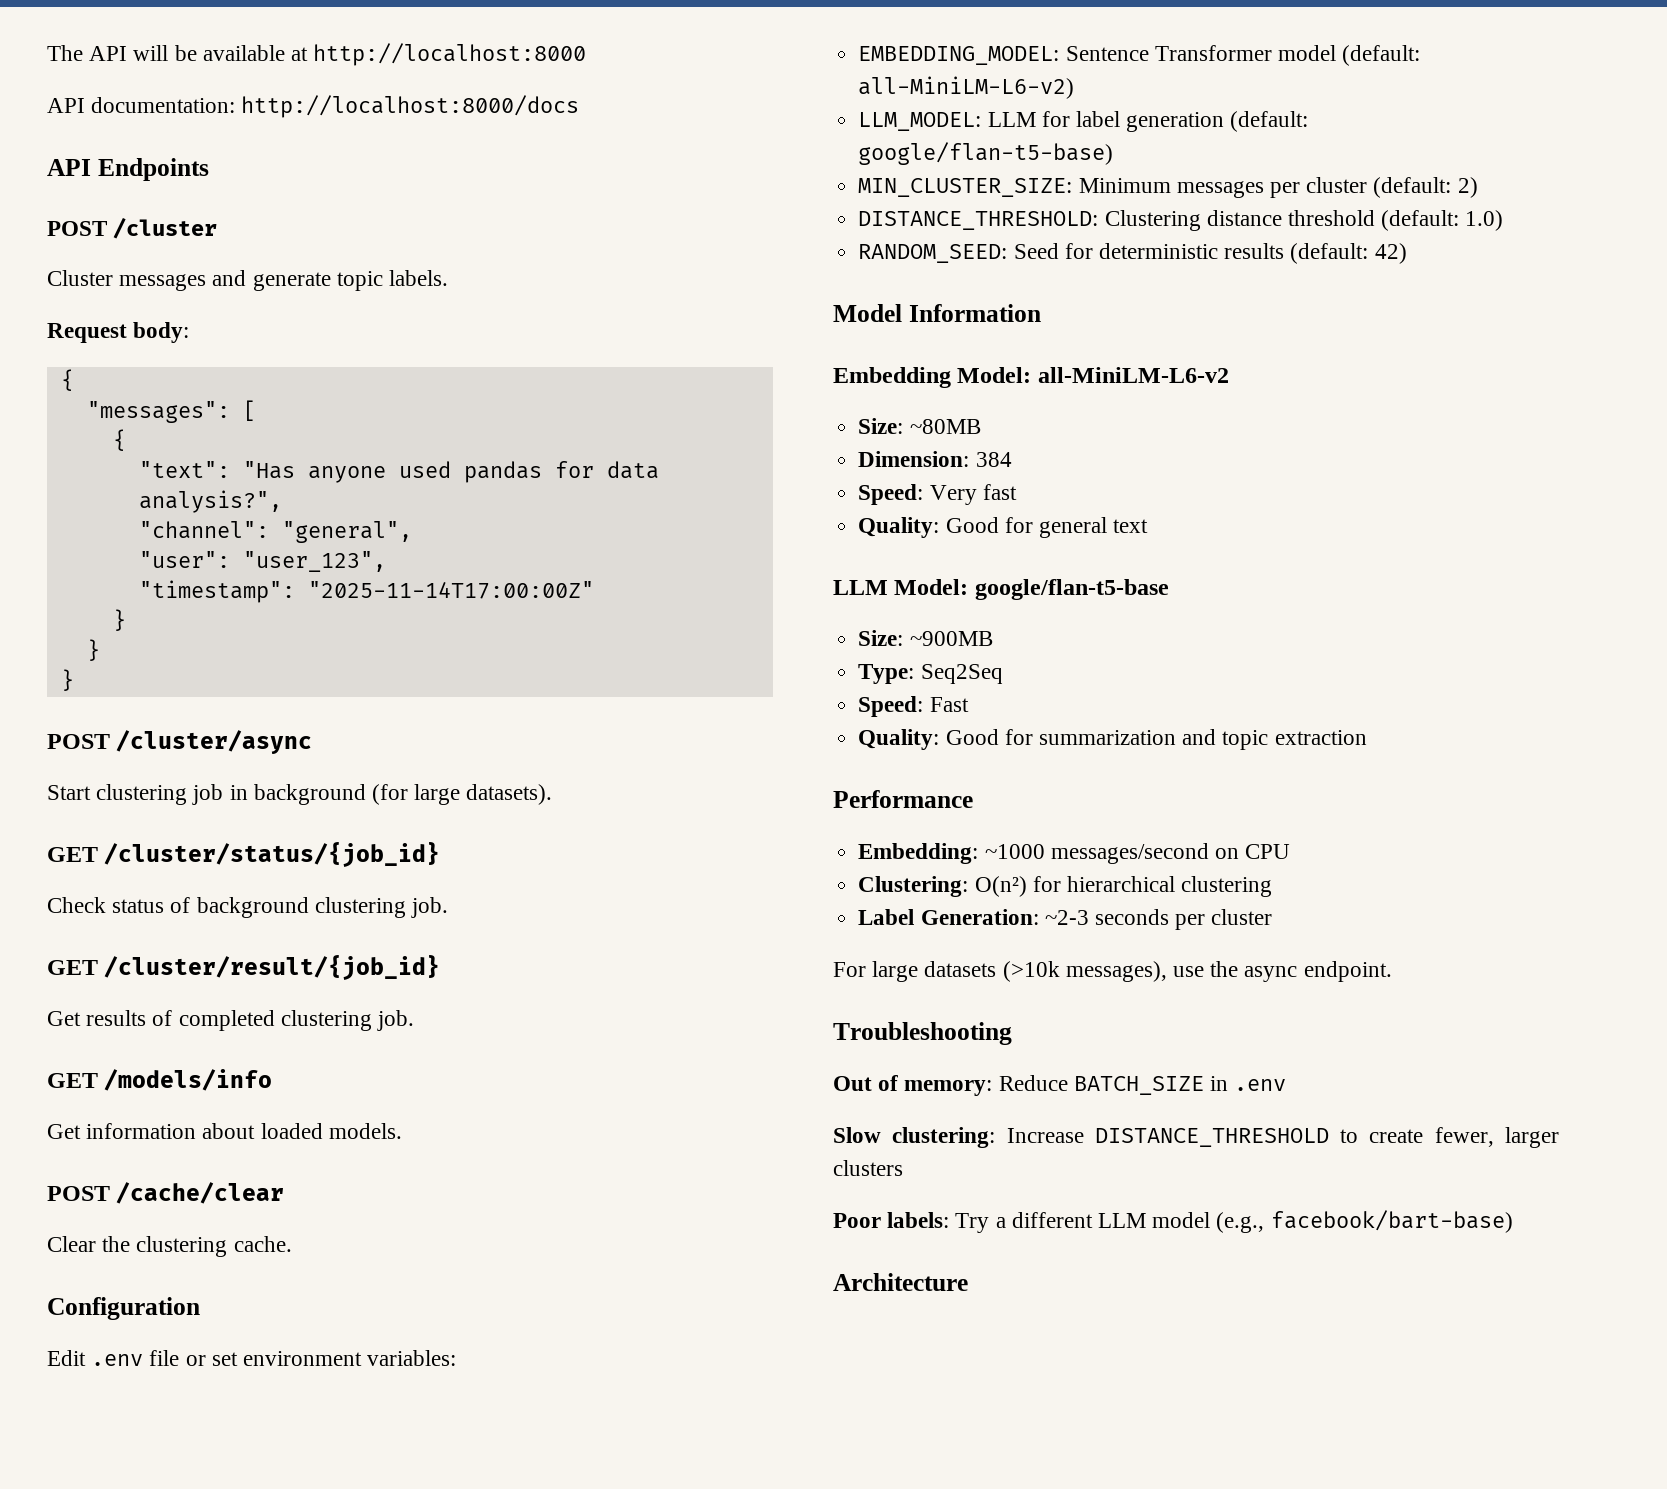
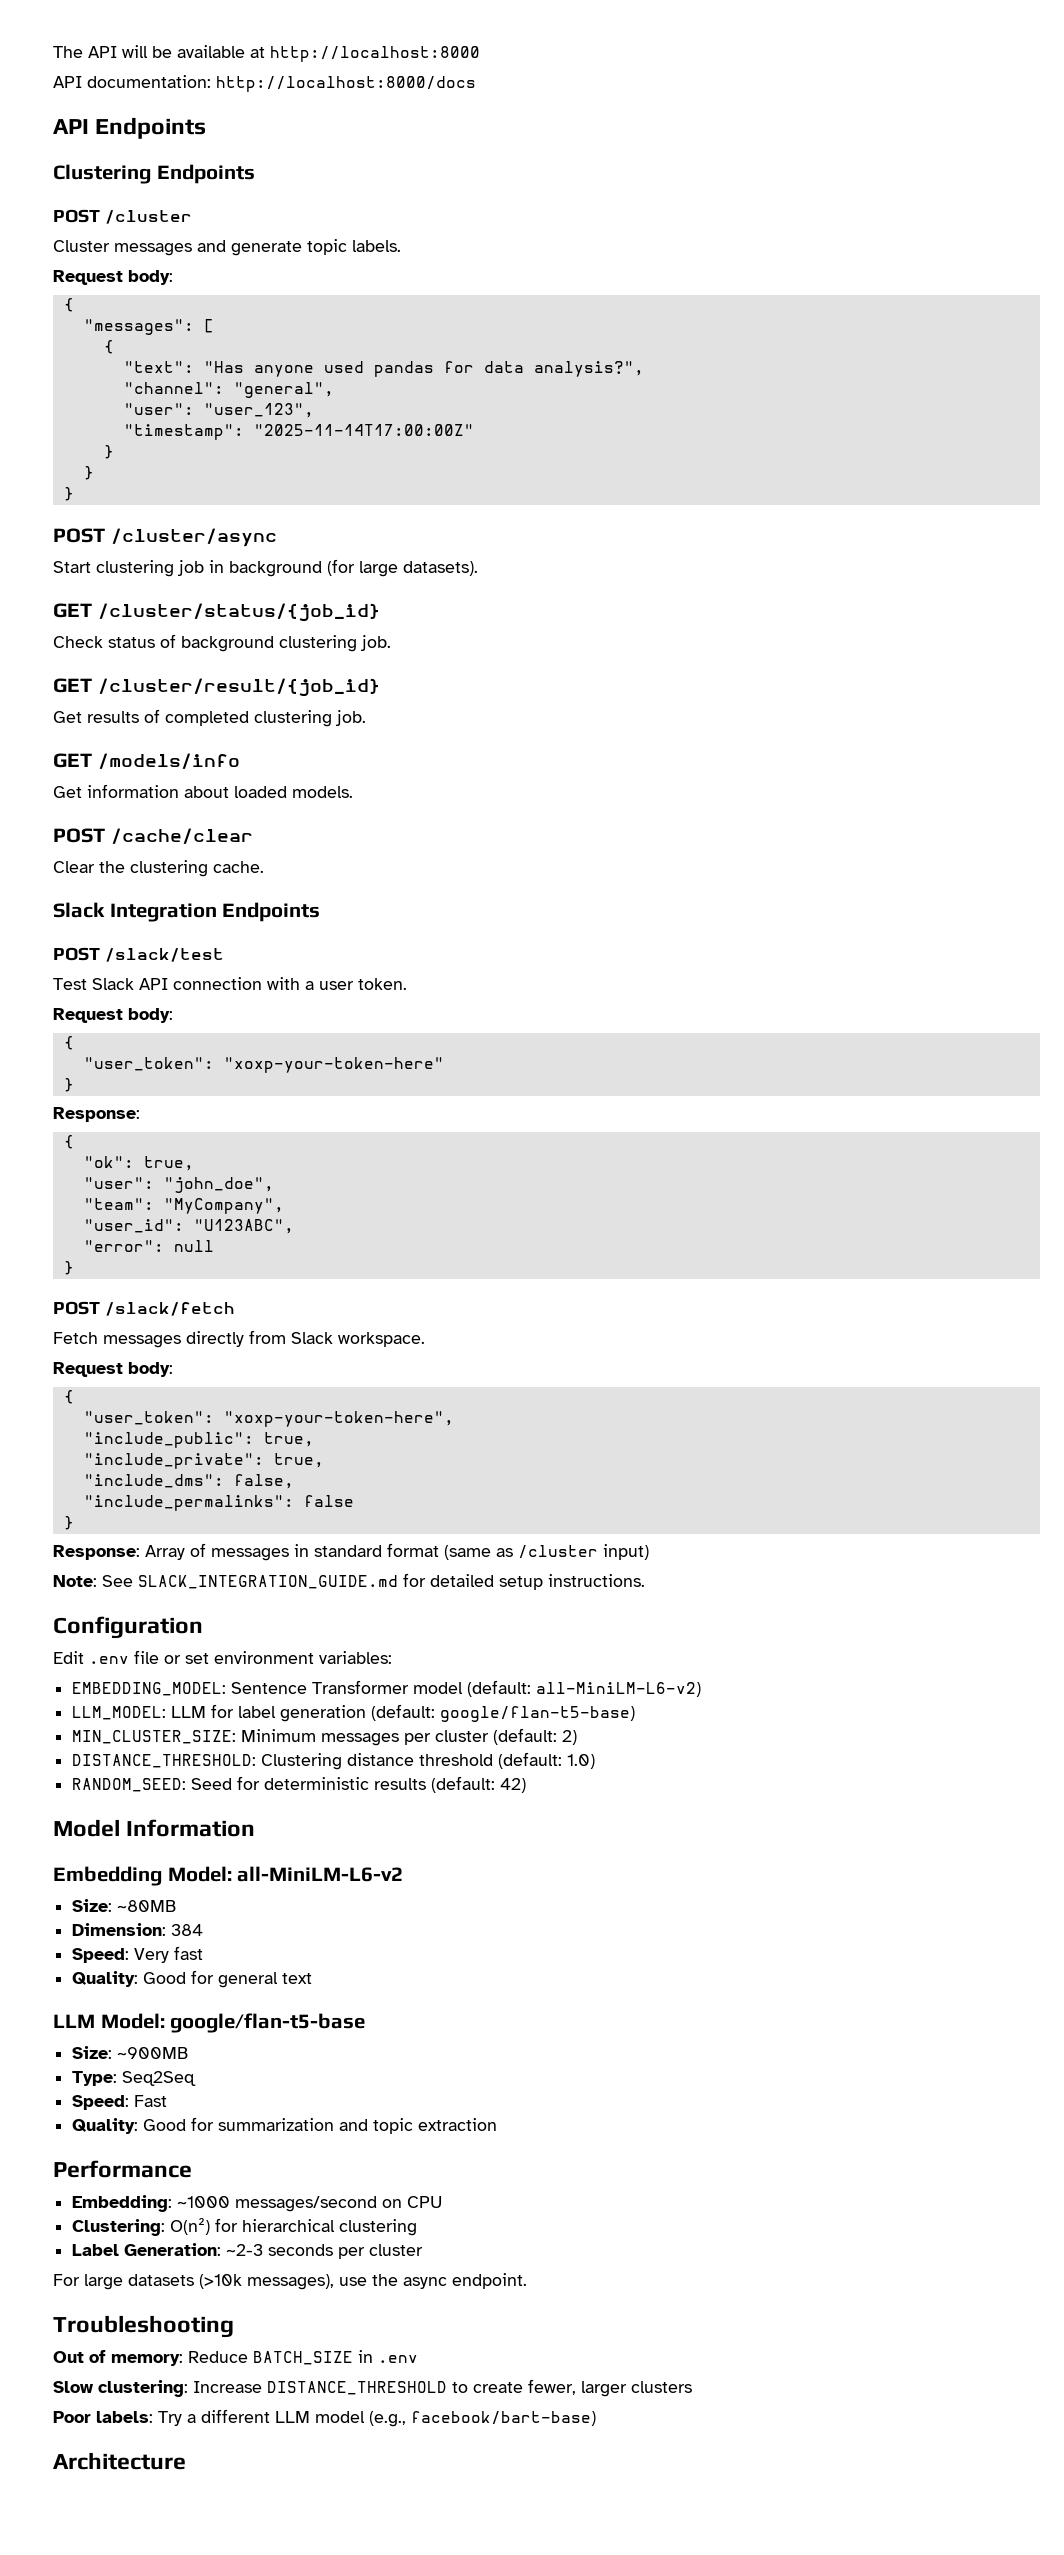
(209, 169) none -> [53,164,255,184] // Clustering Endpoints
(292, 1244) none -> [53,902,321,922] [53,947,224,962] [53,977,407,990] [53,1008,173,1023] [63,1036,74,1050] [83,1057,444,1073] [63,1078,74,1092] [53,1107,140,1122] [63,1135,74,1149] [83,1156,194,1171] [83,1177,274,1193] [83,1198,284,1214] [83,1219,294,1234] [83,1240,214,1252] [63,1261,74,1275] [53,1301,235,1316] [53,1330,425,1348] [53,1362,173,1377] [63,1390,74,1404] [83,1411,454,1427] [83,1432,314,1448] [83,1453,324,1469] [83,1474,294,1489] [83,1495,354,1511] [63,1516,74,1530] [53,1543,649,1561] [53,1573,645,1590] // Slack Integration Endpoints // POST /slack/test // Test Slack API connection with a user token. // Request body: // { // "user_token": "xoxp-your-token-here" // } // Response: // { // "ok": true, // "user": "john_doe", // "team": "MyCompany", // "user_id": "U123ABC", // "error": null // } // POST /slack/fetch // Fetch messages directly from Slack workspace. // Request body: // { // "user_token": "xoxp-your-token-here", // "include_public": true, // "include_private": true, // "include_dms": false, // "include_permalinks": false // } // Response: Array of messages in standard format (same as /cluster input) // Note: See SLACK_INTEGRATION_GUIDE.md for detailed setup instructions.

